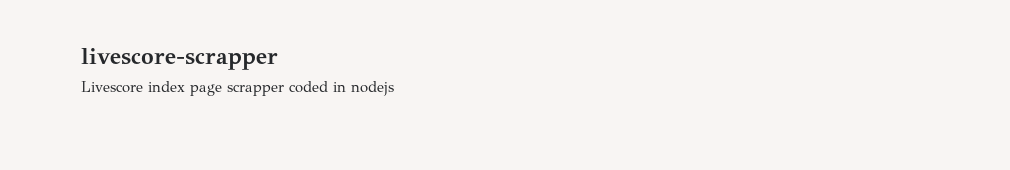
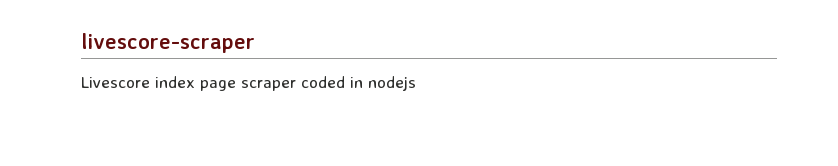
[81,48,278,70] livescore-scrapper -> [81,33,255,53] livescore-scraper
[227,84,284,96] scrapper -> [241,80,296,91] scraper

